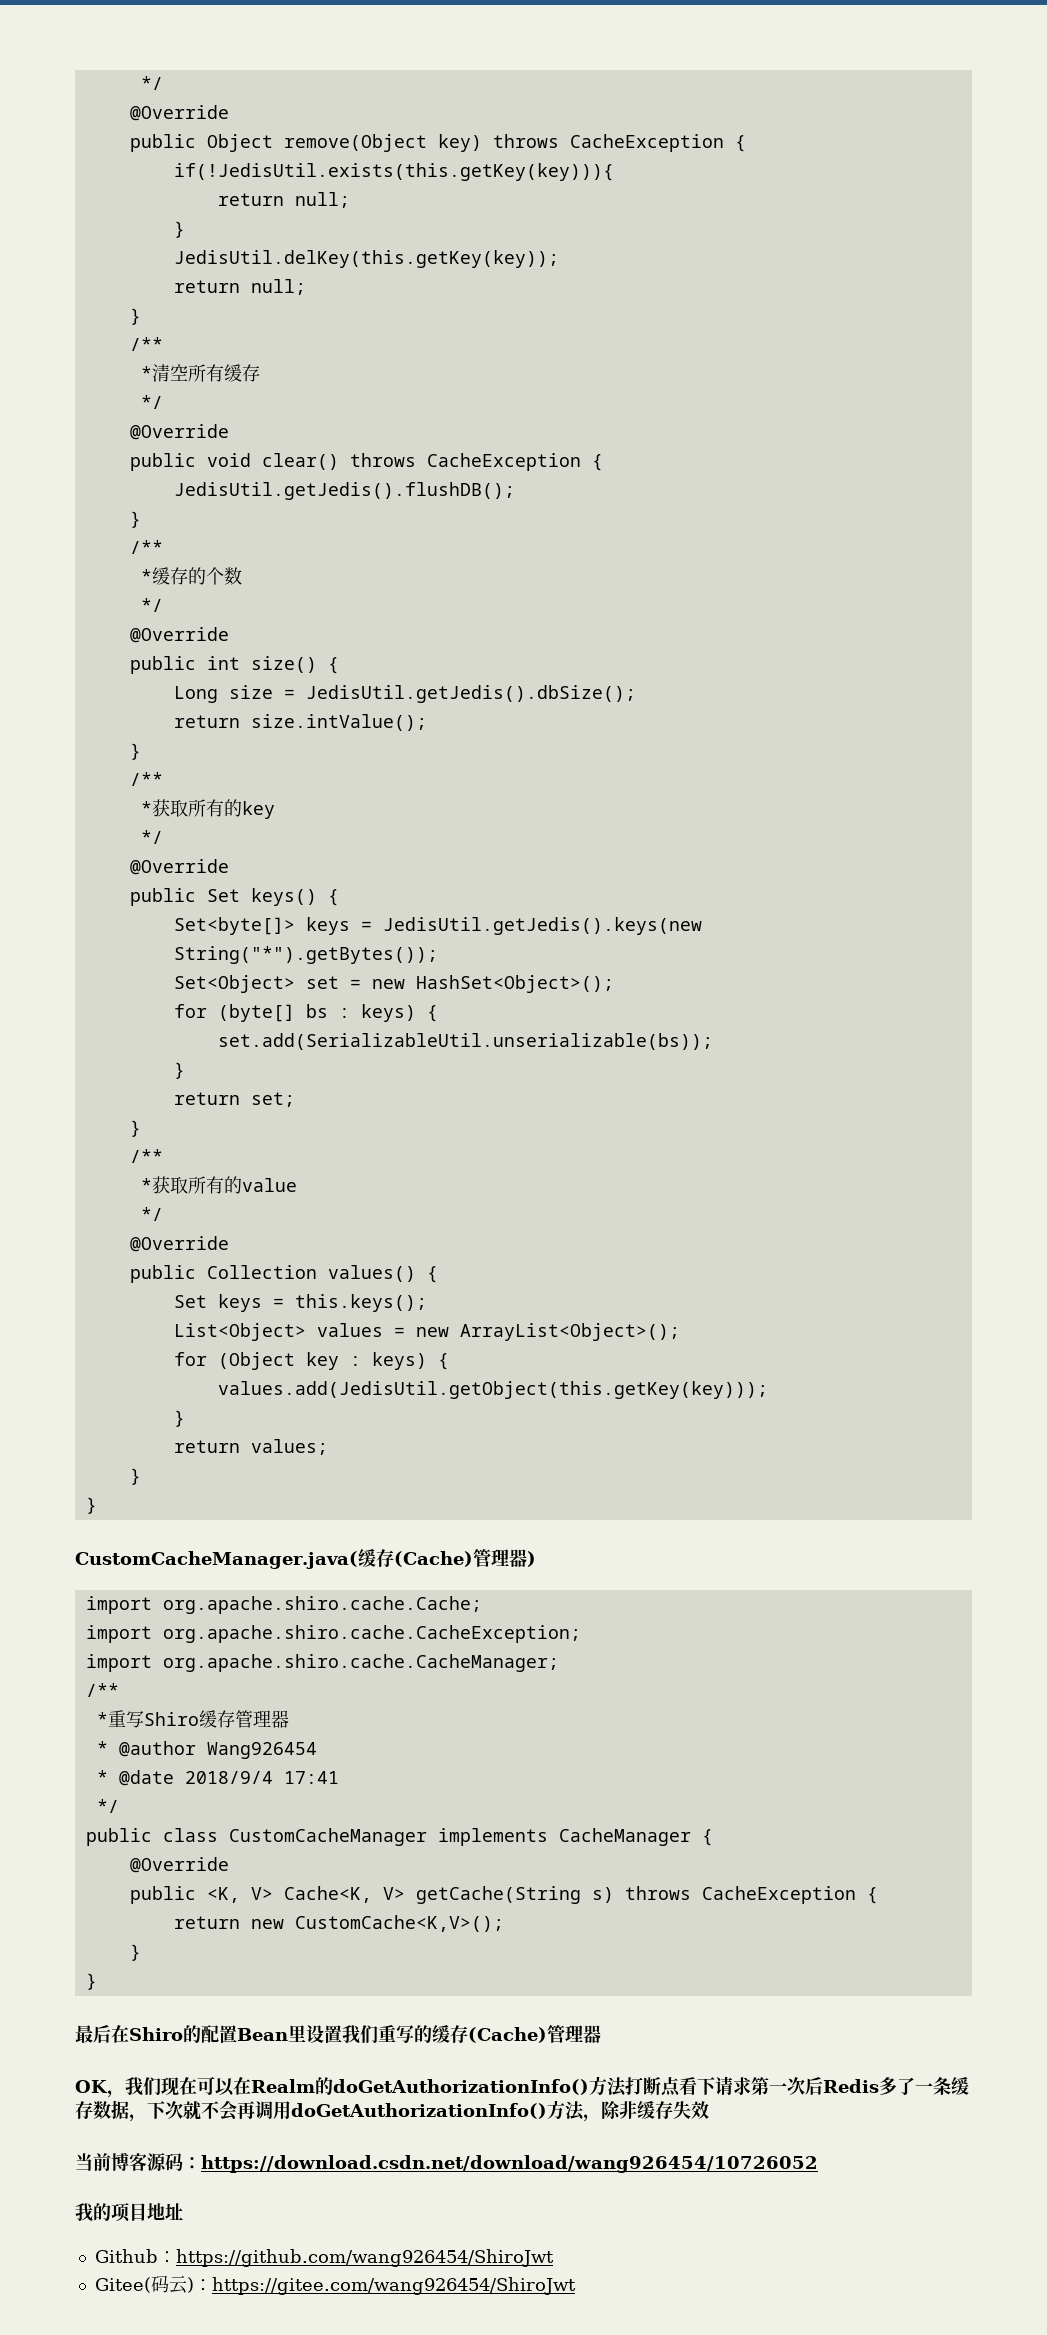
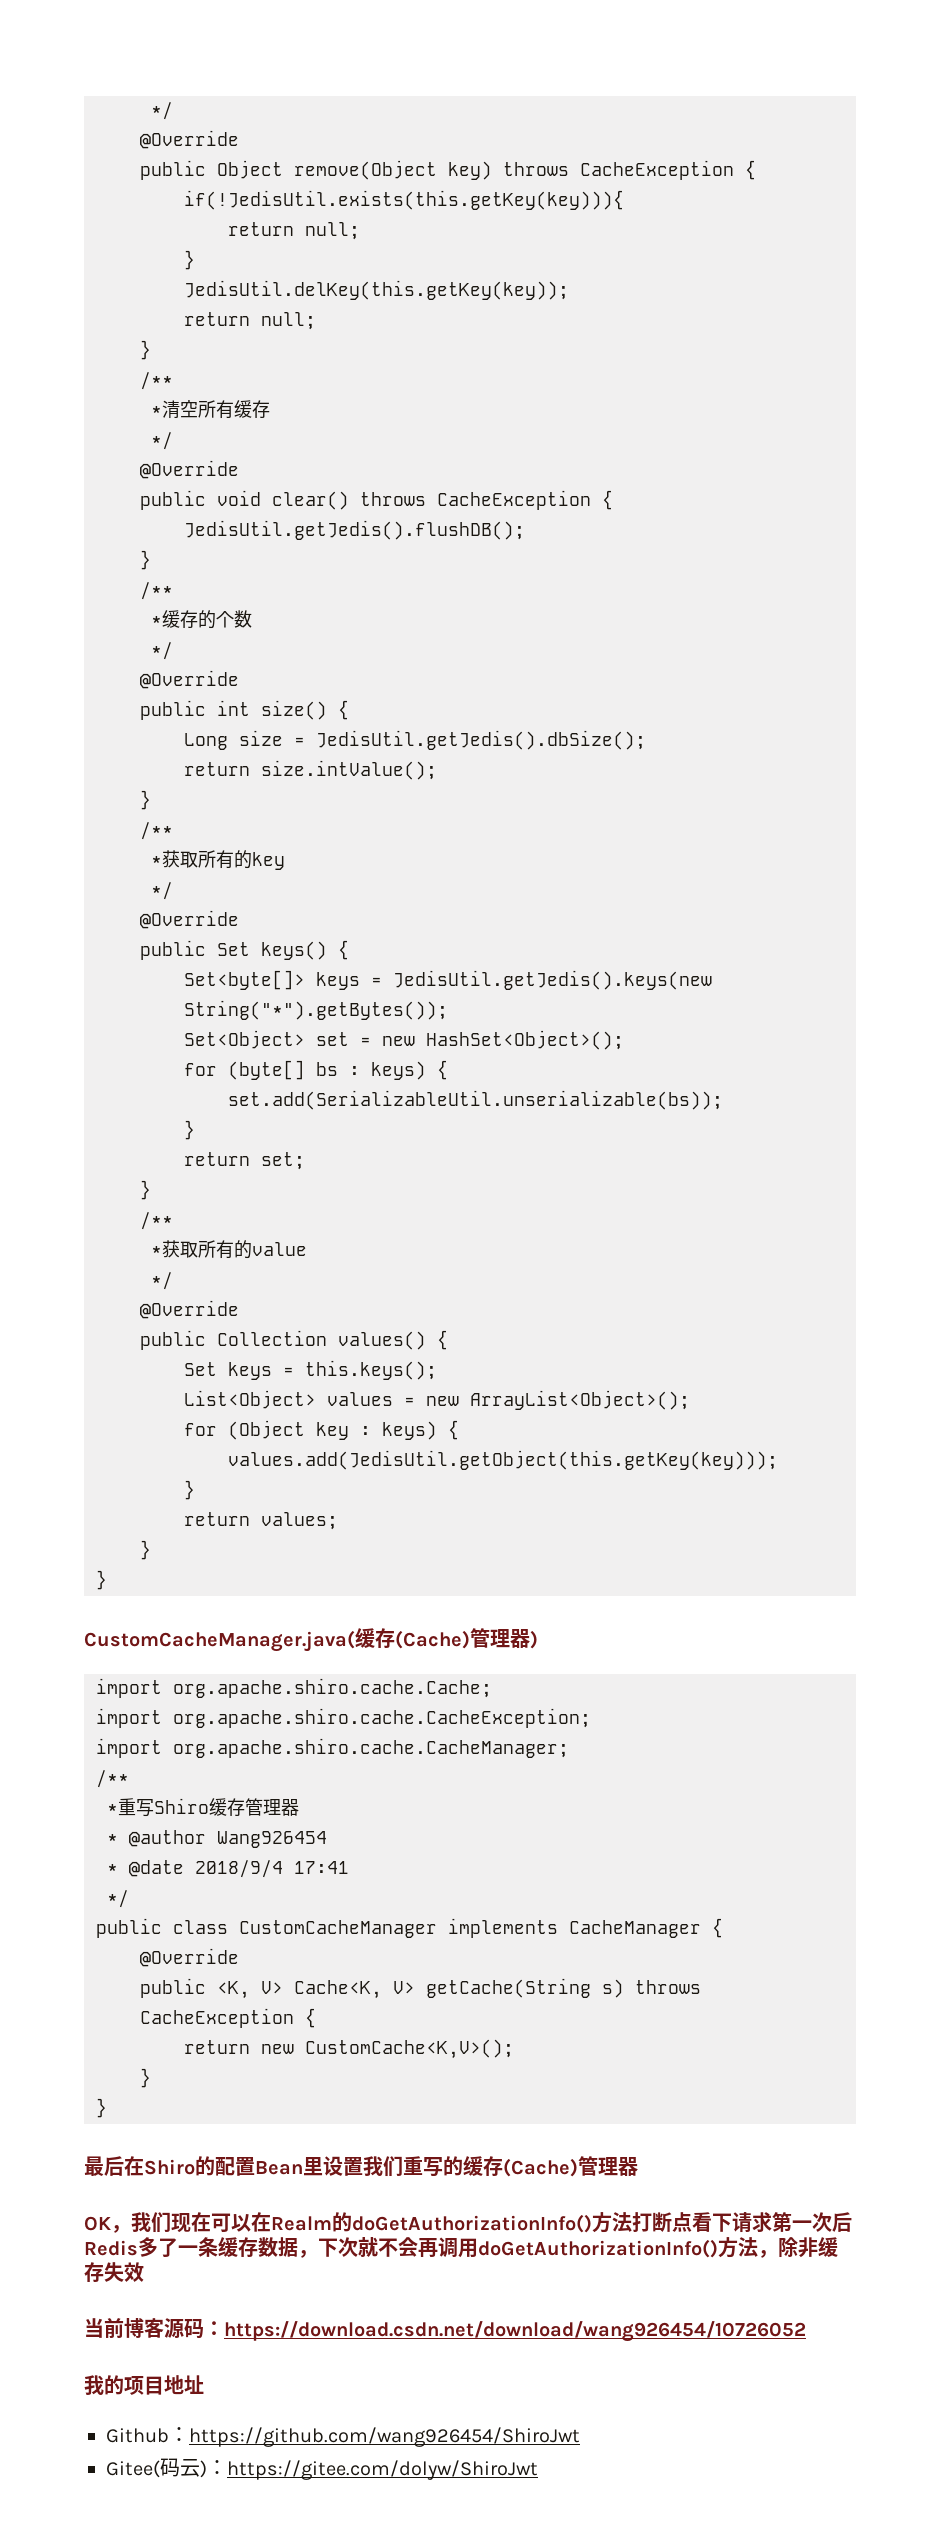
[211,2277,576,2295] https://gitee.com/wang926454/ShiroJwt -> [227,2460,538,2480] https://gitee.com/dolyw/ShiroJwt

